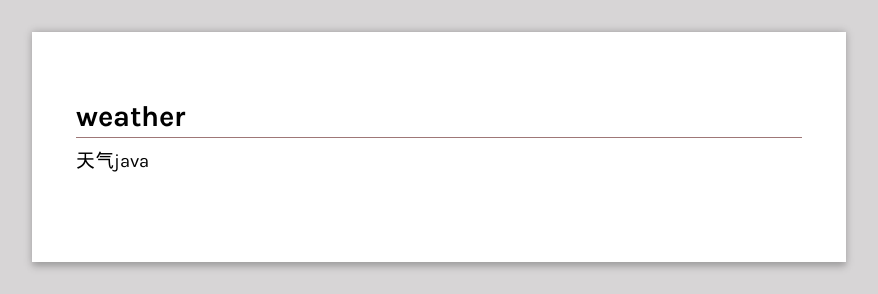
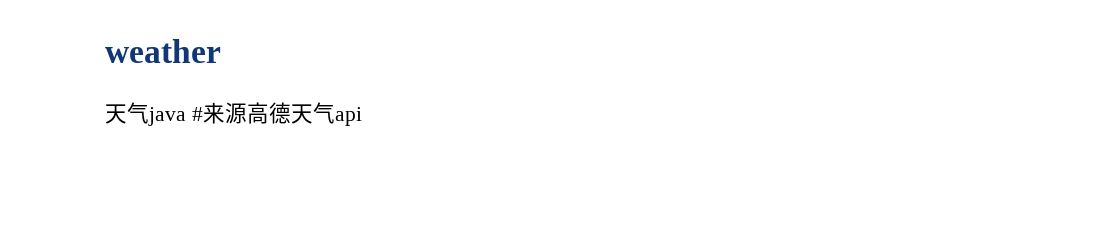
(149, 163) none -> [191,102,362,126] #来源高德天气api

